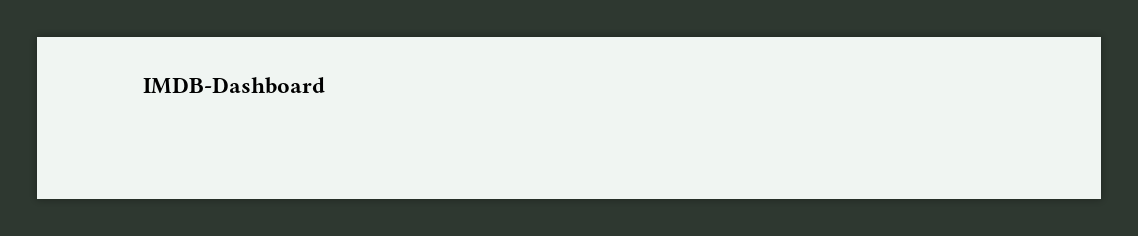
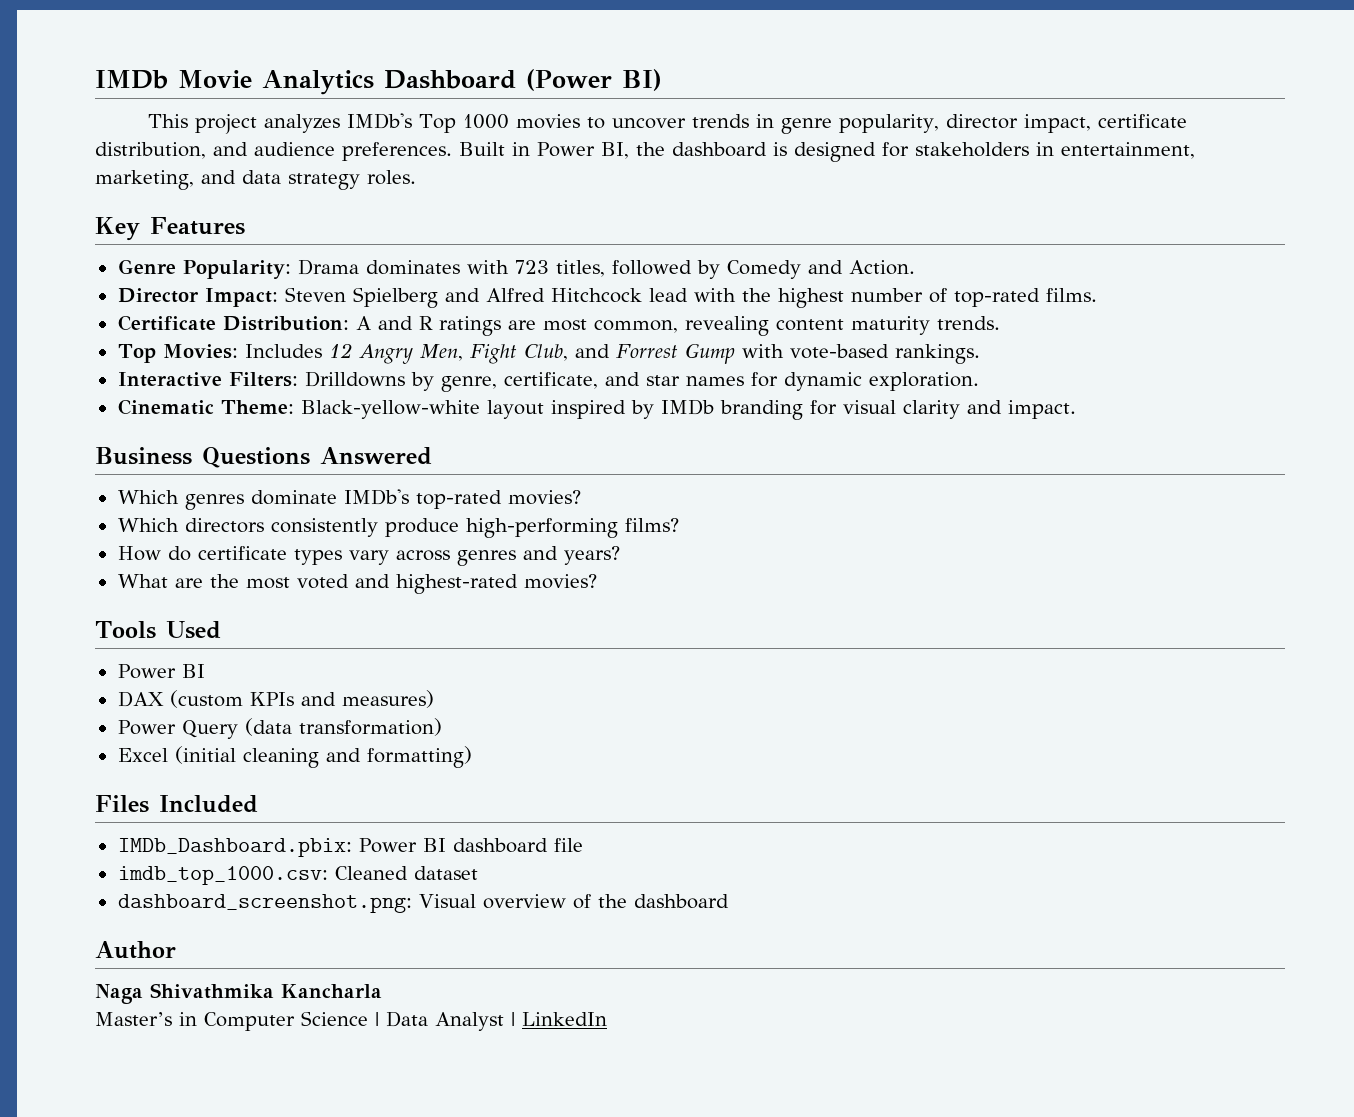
[143,77,325,94] IMDB-Dashboard -> [95,69,662,95] [148,113,1188,134] [95,142,1195,162] [95,170,416,190] [95,217,245,241] [117,259,915,279] [117,287,1097,308] [117,315,1000,336] [117,343,980,364] [117,371,979,392] [117,399,1076,420] [95,447,432,468] [117,489,581,510] [117,518,679,538] [117,546,620,566] [117,574,597,594] [95,621,221,639] [117,664,205,679] [117,690,434,708] [117,718,442,739] [117,746,472,768] [95,795,258,813] [117,838,583,857] [117,866,478,885] [117,894,729,913] [95,941,176,959] [95,983,382,1004] [95,1011,607,1031] IMDb Movie Analytics Dashboard (Power BI) // This project analyzes IMDb's Top 1000 movies to uncover trends in genre popularity, director impact, certificate distribution, and audience preferences. Built in Power BI, the dashboard is designed for stakeholders in entertainment, marketing, and data strategy roles. // Key Features // Genre Popularity: Drama dominates with 723 titles, followed by Comedy and Action. // Director Impact: Steven Spielberg and Alfred Hitchcock lead with the highest number of top-rated films. // Certificate Distribution: A and R ratings are most common, revealing content maturity trends. // Top Movies: Includes 12 Angry Men, Fight Club, and Forrest Gump with vote-based rankings. // Interactive Filters: Drilldowns by genre, certificate, and star names for dynamic exploration. // Cinematic Theme: Black-yellow-white layout inspired by IMDb branding for visual clarity and impact. // Business Questions Answered // Which genres dominate IMDb's top-rated movies? // Which directors consistently produce high-performing films? // How do certificate types vary across genres and years? // What are the most voted and highest-rated movies? // Tools Used // Power BI // DAX (custom KPIs and measures) // Power Query (data transformation) // Excel (initial cleaning and formatting) // Files Included // IMDb_Dashboard.pbix: Power BI dashboard file // imdb_top_1000.csv: Cleaned dataset // dashboard_screenshot.png: Visual overview of the dashboard // Author // Naga Shivathmika Kancharla // Master’s in Computer Science | Data Analyst | LinkedIn

